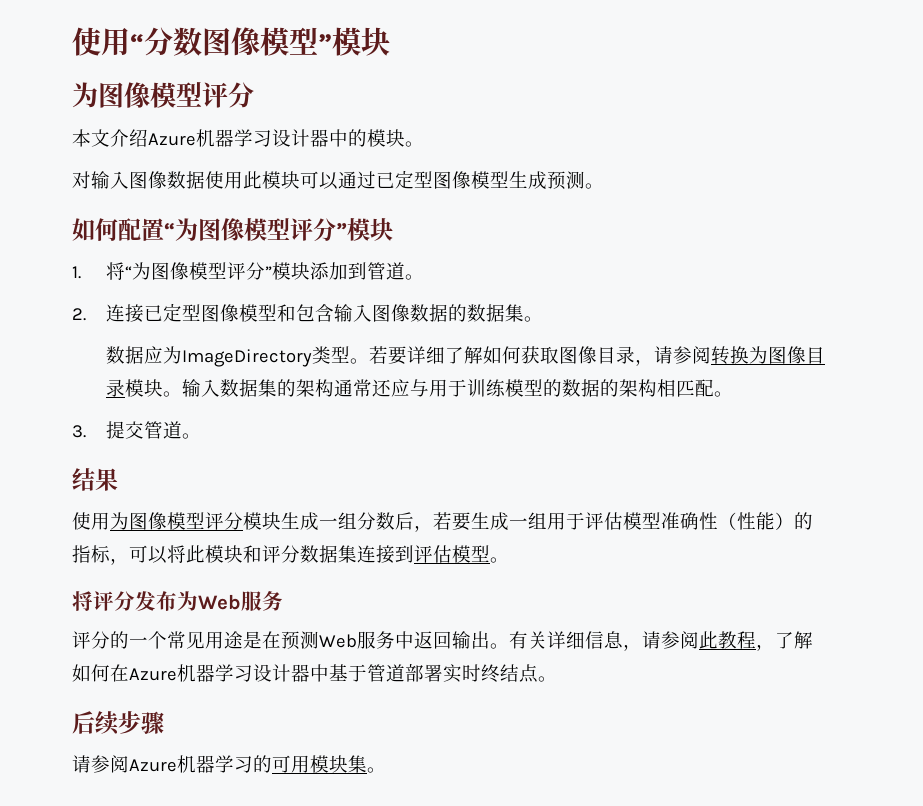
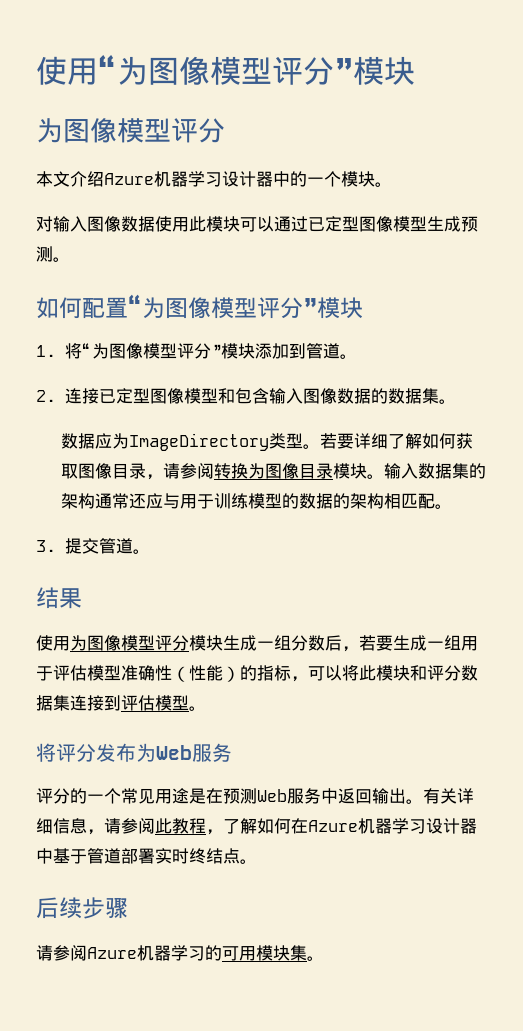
[144,27,318,56] 分数图像模型 -> [117,56,334,85] 为图像模型评分
(367, 138) none -> [307,171,341,187] 一个

